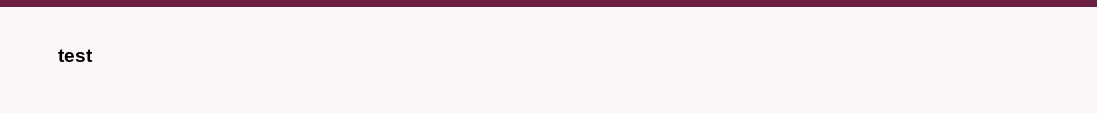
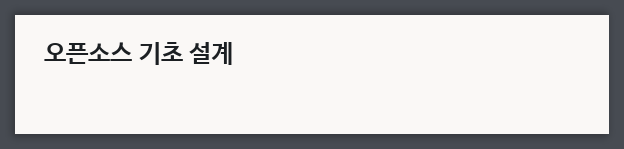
[58,49,93,62] test -> [44,42,234,65] 오픈소스 기초 설계

